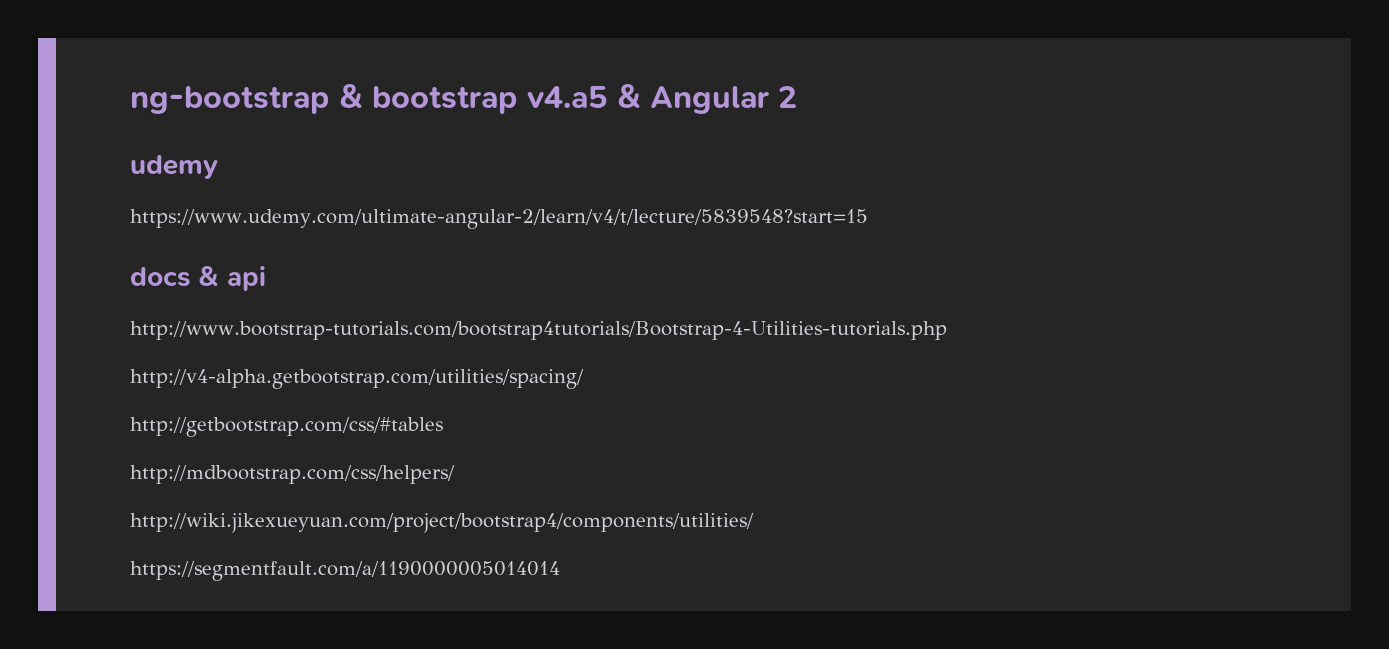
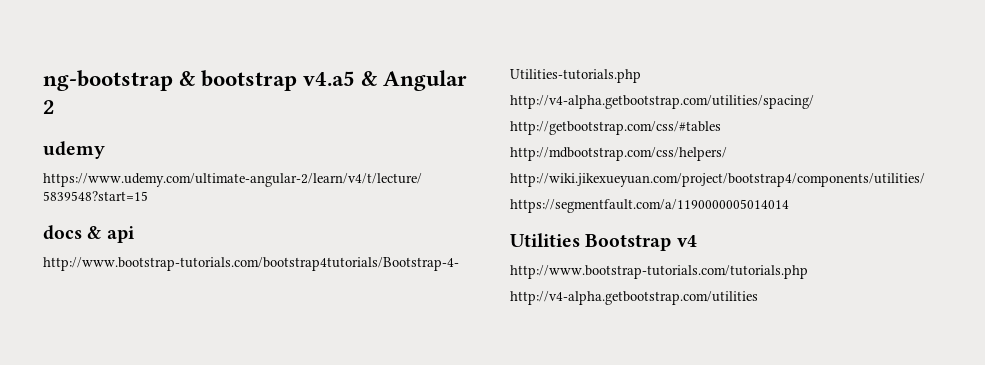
(560, 571) none -> [510,233,697,251] [510,265,808,279] [510,291,758,305] // Utilities Bootstrap v4 // http://www.bootstrap-tutorials.com/tutorials.php // http://v4-alpha.getbootstrap.com/utilities

